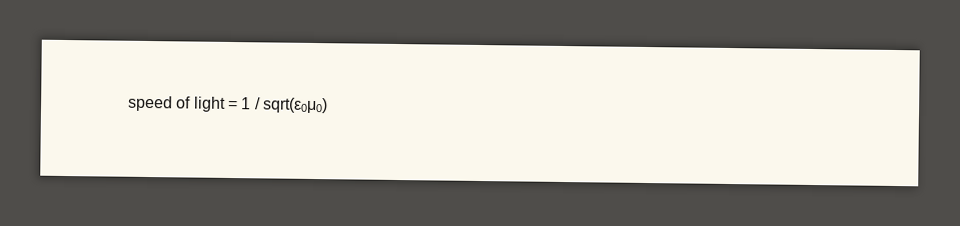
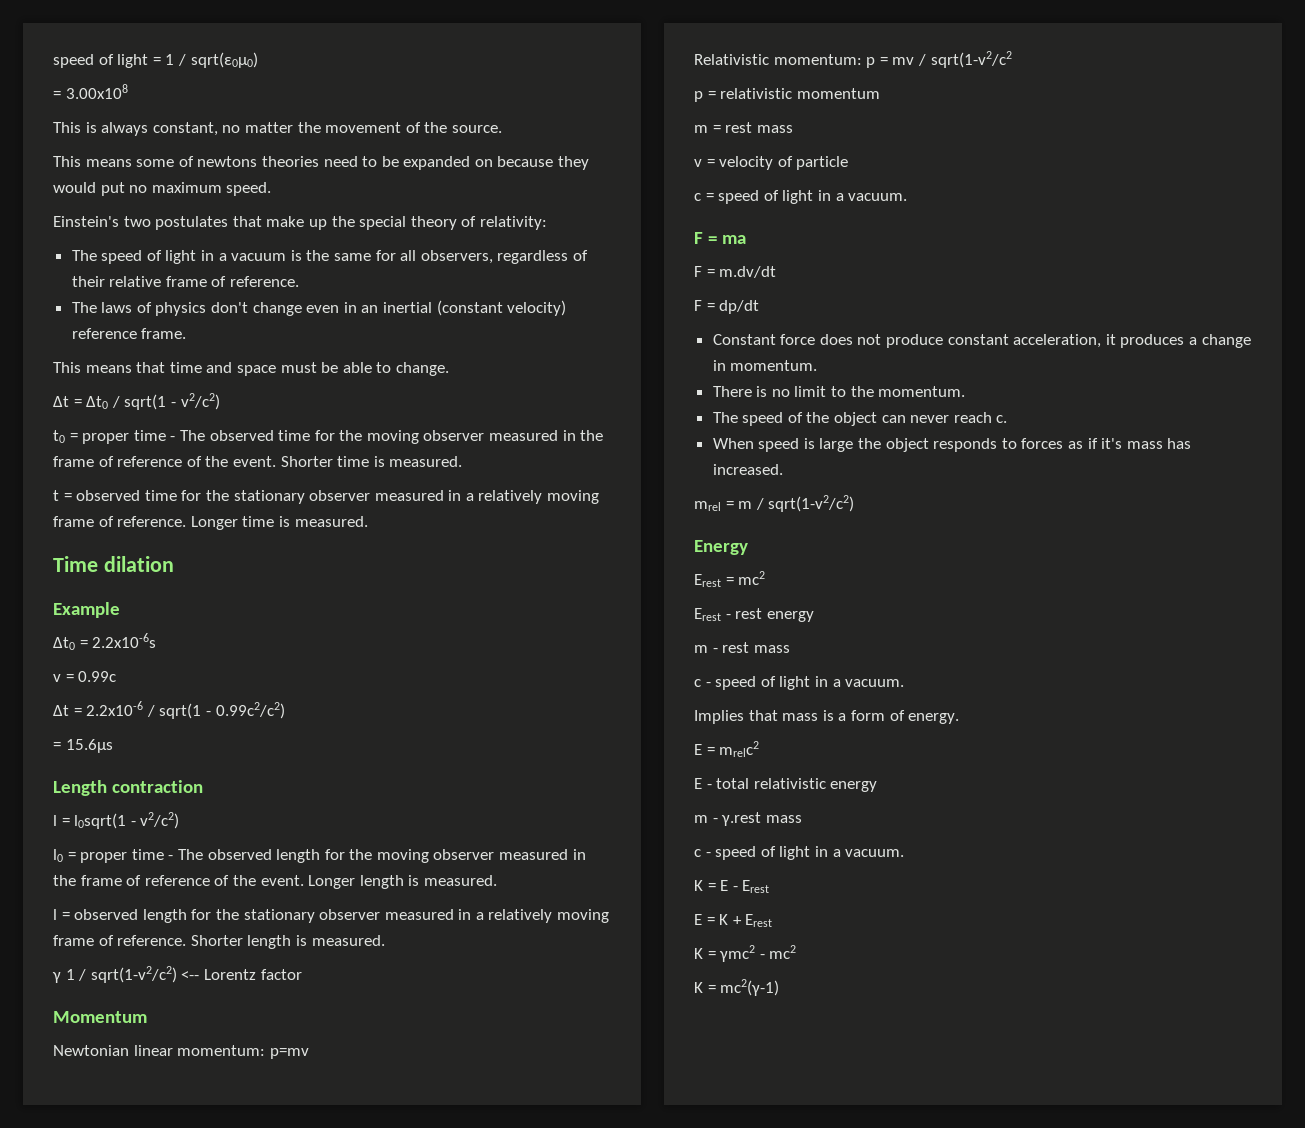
(328, 105) none -> [53,84,128,99] [53,122,502,136] [53,156,590,170] [53,182,272,196] [53,216,547,230] [71,250,588,264] [71,276,300,287] [71,300,567,316] [71,328,187,339] [53,362,449,376] [53,393,220,410] [53,430,604,444] [53,456,463,467] [53,490,600,504] [53,516,368,530] [53,556,174,572] [53,602,120,618] [53,633,157,650] [53,671,117,682] [53,701,285,719] [53,739,113,753] [53,780,204,796] [53,812,180,829] [53,849,586,863] [53,875,497,889] [53,909,610,923] [53,935,385,949] [52,966,302,983] [53,1011,147,1023] [53,1045,309,1059] [694,51,1012,68] [694,88,880,102] [694,122,793,133] [694,156,849,170] [694,190,908,204] [694,232,747,244] [694,266,777,278] [694,300,760,314] [712,334,1251,348] [712,360,818,371] [712,386,966,397] [712,412,1008,426] [712,438,1192,452] [712,464,783,475] [694,495,855,512] [694,540,748,555] [694,571,766,587] [694,608,814,622] [694,642,790,653] [694,676,905,690] [694,710,960,724] [694,741,760,757] [694,778,878,792] [694,812,802,826] [694,846,905,860] [694,880,770,893] [694,914,773,927] [694,945,797,962] [694,979,780,996] // = 3.00x108 // This is always constant, no matter the movement of the source. // This means some of newtons theories need to be expanded on because they would put no maximum speed. // Einstein's two postulates that make up the special theory of relativity: // The speed of light in a vacuum is the same for all observers, regardless of their relative frame of reference. // The laws of physics don't change even in an inertial (constant velocity) reference frame. // This means that time and space must be able to change. // Δt = Δt0 / sqrt(1 - v2/c2) // t0 = proper time - The observed time for the moving observer measured in the frame of reference of the event. Shorter time is measured. // t = observed time for the stationary observer measured in a relatively moving frame of reference. Longer time is measured. // Time dilation // Example // Δt0 = 2.2x10-6s // v = 0.99c // Δt = 2.2x10-6 / sqrt(1 - 0.99c2/c2) // = 15.6μs // Length contraction // l = l0sqrt(1 - v2/c2) // l0 = proper time - The observed length for the moving observer measured in the frame of reference of the event. Longer length is measured. // l = observed length for the stationary observer measured in a relatively moving frame of reference. Shorter length is measured. // γ 1 / sqrt(1-v2/c2) <-- Lorentz factor // Momentum // Newtonian linear momentum: p=mv // Relativistic momentum: p = mv / sqrt(1-v2/c2 // p = relativistic momentum // m = rest mass // v = velocity of particle // c = speed of light in a vacuum. // F = ma // F = m.dv/dt // F = dp/dt // Constant force does not produce constant acceleration, it produces a change in momentum. // There is no limit to the momentum. // The speed of the object can never reach c. // When speed is large the object responds to forces as if it's mass has increased. // mrel = m / sqrt(1-v2/c2) // Energy // Erest = mc2 // Erest - rest energy // m - rest mass // c - speed of light in a vacuum. // Implies that mass is a form of energy. // E = mrelc2 // E - total relativistic energy // m - γ.rest mass // c - speed of light in a vacuum. // K = E - Erest // E = K + Erest // K = γmc2 - mc2 // K = mc2(γ-1)

